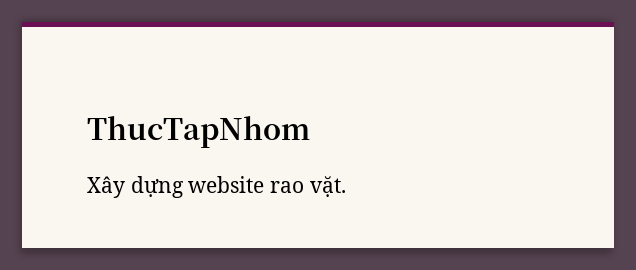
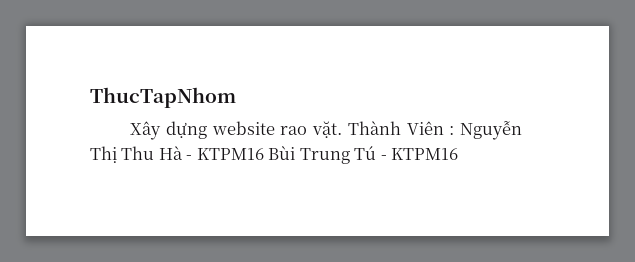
(346, 186) none -> [347,121,522,140] [90,146,459,164] Thành Viên : Nguyễn Thị Thu Hà - KTPM16 Bùi Trung Tú - KTPM16

